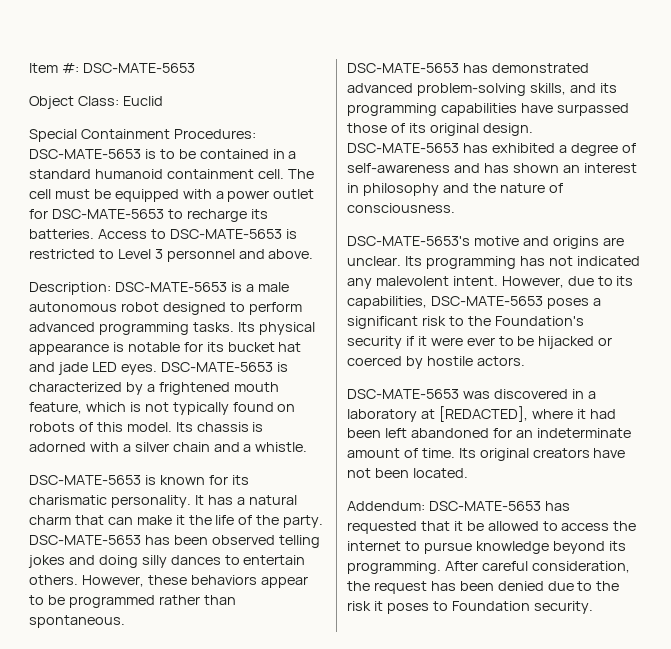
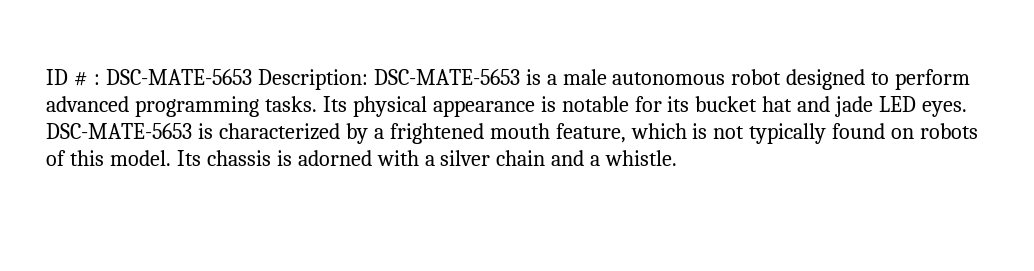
[29,63,195,73] [29,96,163,109] [29,129,256,142] [29,149,297,159] [29,169,314,179] [29,189,315,202] [29,209,268,222] [29,229,297,239] [29,249,314,262] Item #: DSC-MATE-5653 // Object Class: Euclid // Special Containment Procedures: DSC-MATE-5653 is to be contained in a standard humanoid containment cell. The cell must be equipped with a power outlet for DSC-MATE-5653 to recharge its batteries. Access to DSC-MATE-5653 is restricted to Level 3 personnel and above. // -> [46,69,252,86] ID # : DSC-MATE-5653
[29,475,249,485] [29,495,297,508] [29,515,324,528] [29,535,320,548] [28,555,306,568] [29,575,308,588] [29,595,236,608] [29,615,125,628] [347,63,589,73] [347,83,617,96] [347,103,629,116] [347,123,533,136] [347,143,636,156] [347,163,637,173] [347,183,563,196] [347,203,455,213] [347,236,624,249] [347,256,640,269] [347,276,634,289] [347,296,601,309] [347,316,584,329] [347,336,613,349] [347,356,525,369] [347,389,596,399] [347,406,616,422] [347,428,631,438] [347,448,626,461] [347,468,468,478] [347,501,570,511] [347,521,637,534] [347,541,626,554] [347,561,630,574] [347,581,620,594] [347,601,593,614] // DSC-MATE-5653 is known for its charismatic personality. It has a natural charm that can make it the life of the party. DSC-MATE-5653 has been observed telling jokes and doing silly dances to entertain others. However, these behaviors appear to be programmed rather than spontaneous. // DSC-MATE-5653 has demonstrated advanced problem-solving skills, and its programming capabilities have surpassed those of its original design. DSC-MATE-5653 has exhibited a degree of self-awareness and has shown an interest in philosophy and the nature of consciousness. // DSC-MATE-5653's motive and origins are unclear. Its programming has not indicated any malevolent intent. However, due to its capabilities, DSC-MATE-5653 poses a significant risk to the Foundation's security if it were ever to be hijacked or coerced by hostile actors. // DSC-MATE-5653 was discovered in a laboratory at [REDACTED], where it had been left abandoned for an indeterminate amount of time. Its original creators have not been located. // Addendum: DSC-MATE-5653 has requested that it be allowed to access the internet to pursue knowledge beyond its programming. After careful consideration, the request has been denied due to the risk it poses to Foundation security. -> (678, 158) none

